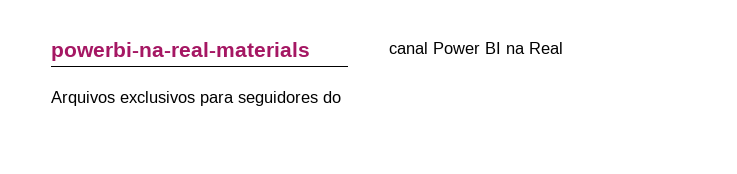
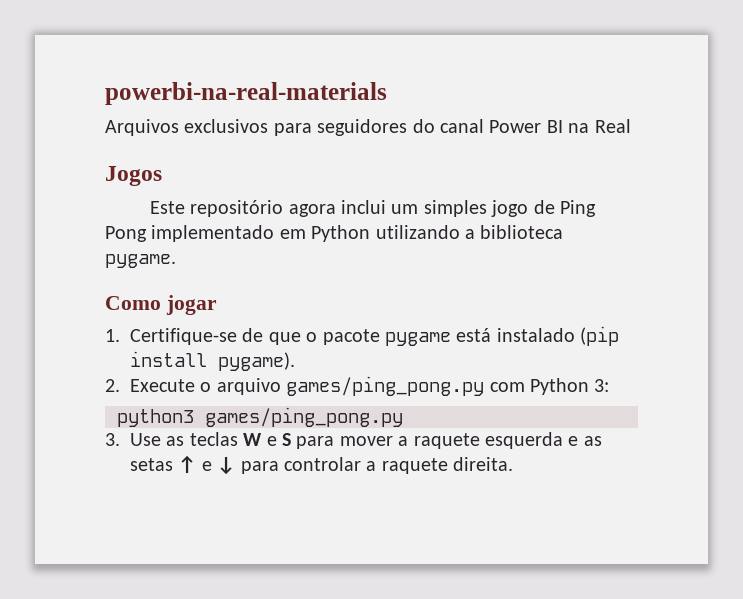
(563, 48) none -> [105,166,162,186] [149,200,597,217] [105,225,564,242] [105,254,176,268] [105,295,217,315] [105,326,620,346] [130,351,295,371] [105,376,610,396] [117,407,403,427] [105,432,602,449] [130,455,514,475] // Jogos // Este repositório agora inclui um simples jogo de Ping Pong implementado em Python utilizando a biblioteca pygame. // Como jogar // 1. Certifique-se de que o pacote pygame está instalado (pip install pygame). // 2. Execute o arquivo games/ping_pong.py com Python 3: // python3 games/ping_pong.py // 3. Use as teclas W e S para mover a raquete esquerda e as setas ↑ e ↓ para controlar a raquete direita.

